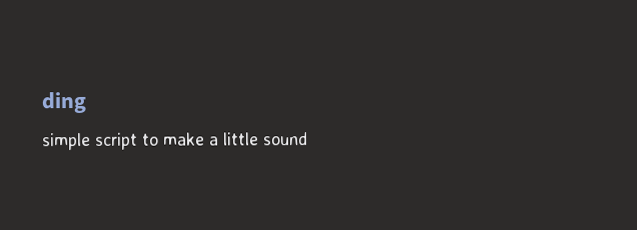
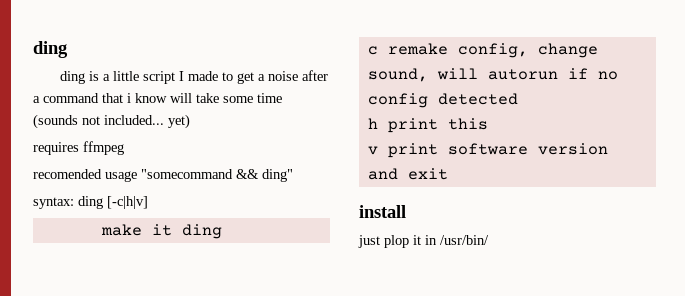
[41,91,86,114] [42,132,308,151] ding // simple script to make a little sound -> [33,41,68,58] [59,70,328,84] [33,93,282,103] [33,114,190,129] [33,141,124,155] [33,169,293,182] [33,196,148,209] [100,224,222,239] [367,43,598,58] [367,68,618,82] [367,93,518,108] [367,118,488,133] [367,143,608,158] [367,168,448,180] [359,205,406,218] [358,235,489,248] ding // ding is a little script I made to get a noise after a command that i know will take some time (sounds not included... yet) // requires ffmpeg // recomended usage "somecommand && ding" // syntax: ding [-c|h|v] // make it ding // c remake config, change sound, will autorun if no config detected // h print this // v print software version and exit // install // just plop it in /usr/bin/

